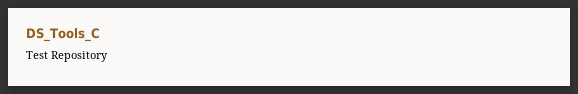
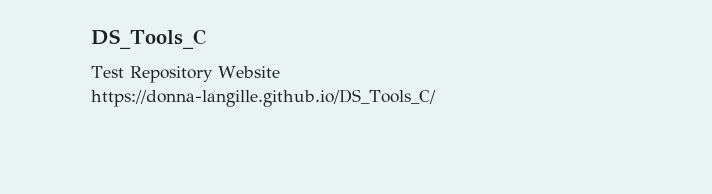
(108, 56) none -> [217,66,280,78] [91,89,436,107] Website https://donna-langille.github.io/DS_Tools_C/

